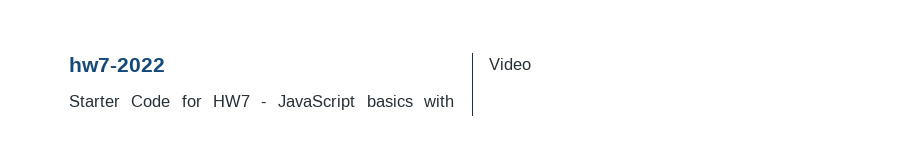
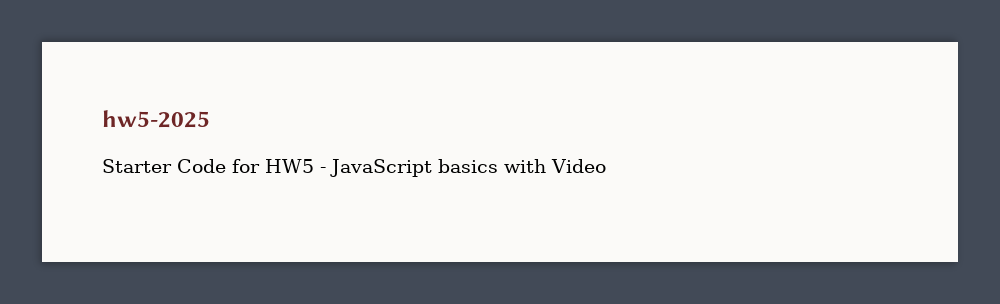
[69,57,165,72] hw7-2022 -> [102,110,210,128] hw5-2025
[212,95,250,107] HW7 -> [265,159,314,173] HW5

